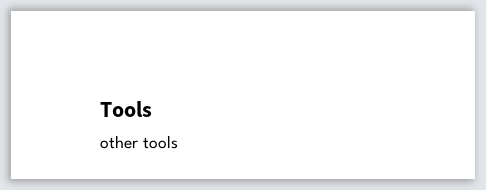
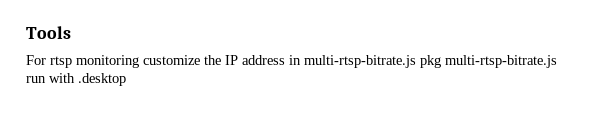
[100,135,178,149] other tools -> [26,55,557,68] [26,73,126,86] For rtsp monitoring customize the IP address in multi-rtsp-bitrate.js pkg multi-rtsp-bitrate.js run with .desktop

